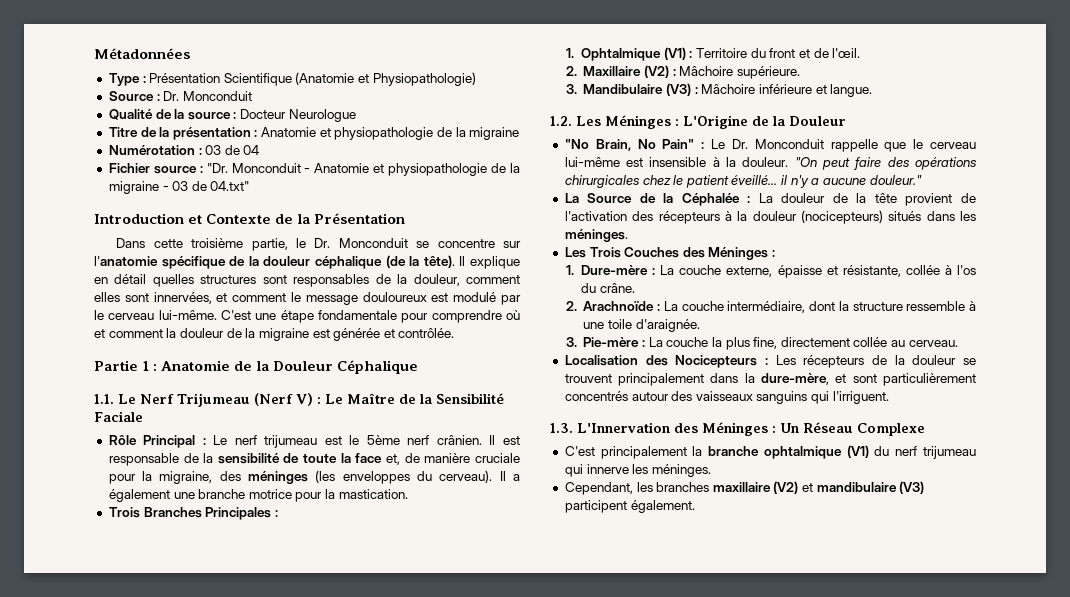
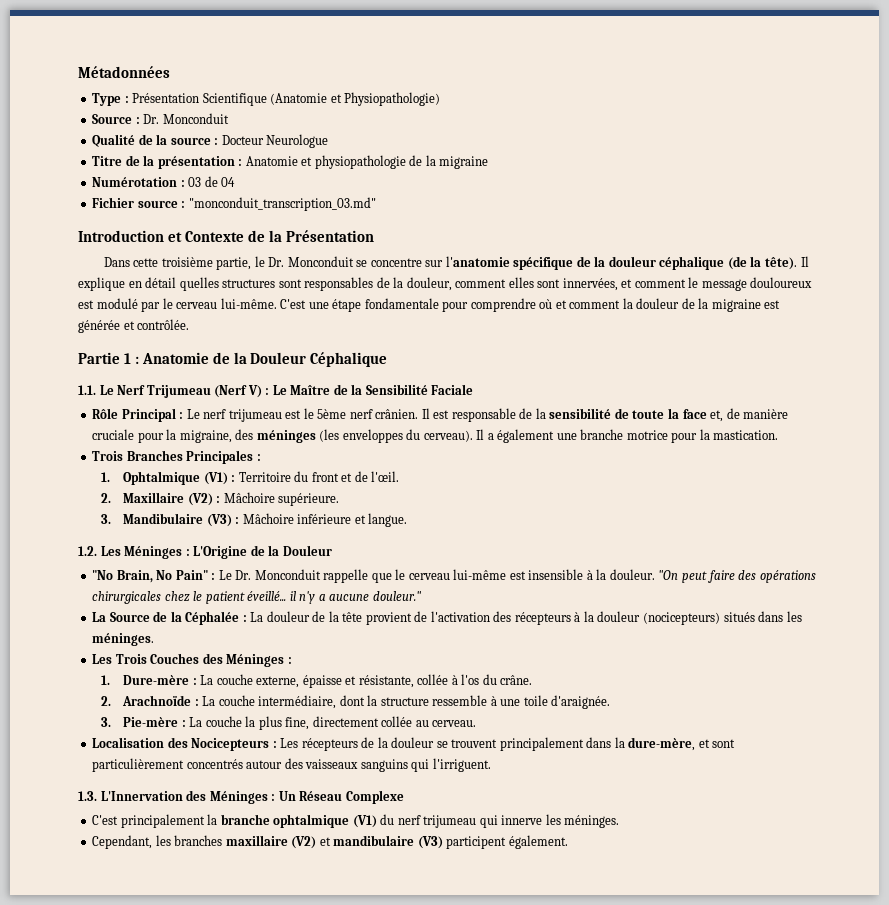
[206,163,520,176] [108,181,250,194] "Dr. Monconduit - Anatomie et physiopathologie de la migraine - 03 de 04.txt" -> [188,197,376,211] "monconduit_transcription_03.md"

